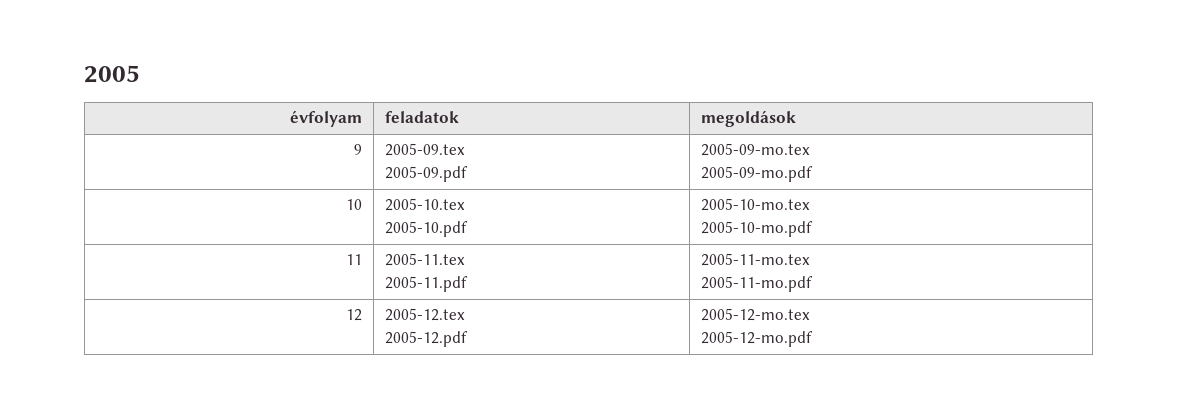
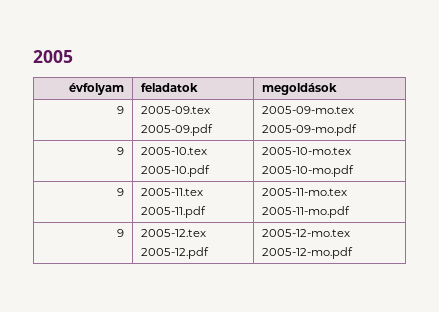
[346,199,363,210] 10 -> [117,147,125,155] 9
[346,254,363,265] 11 -> [117,188,125,196] 9
[346,309,363,321] 12 -> [117,229,125,237] 9

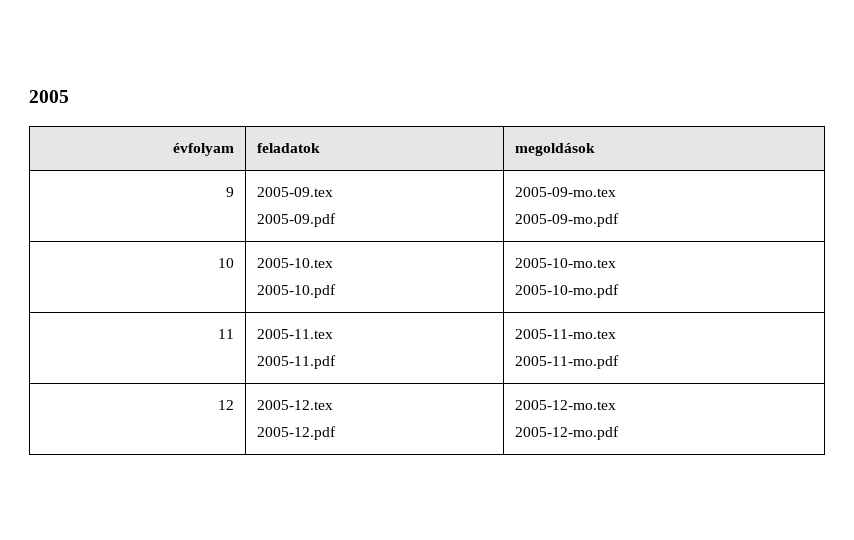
[117,147,125,155] 9 -> [217,258,234,268] 10
[117,188,125,196] 9 -> [217,329,234,339] 11
[117,229,125,237] 9 -> [217,400,234,410] 12

